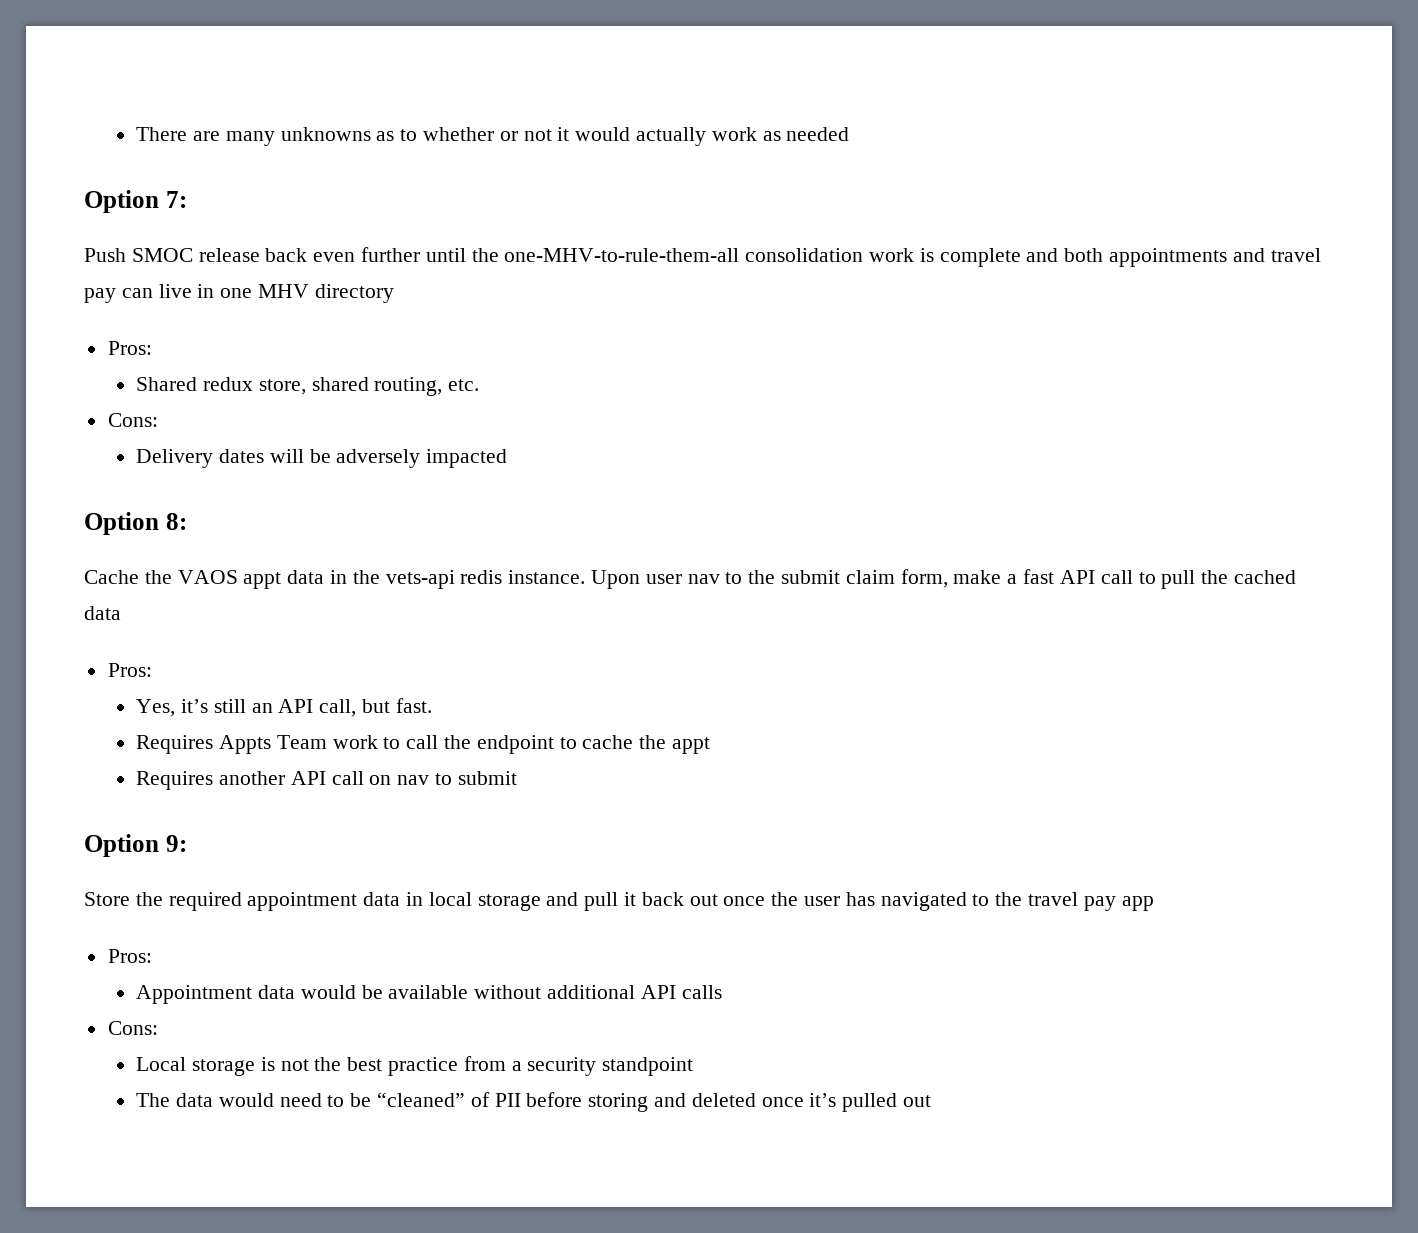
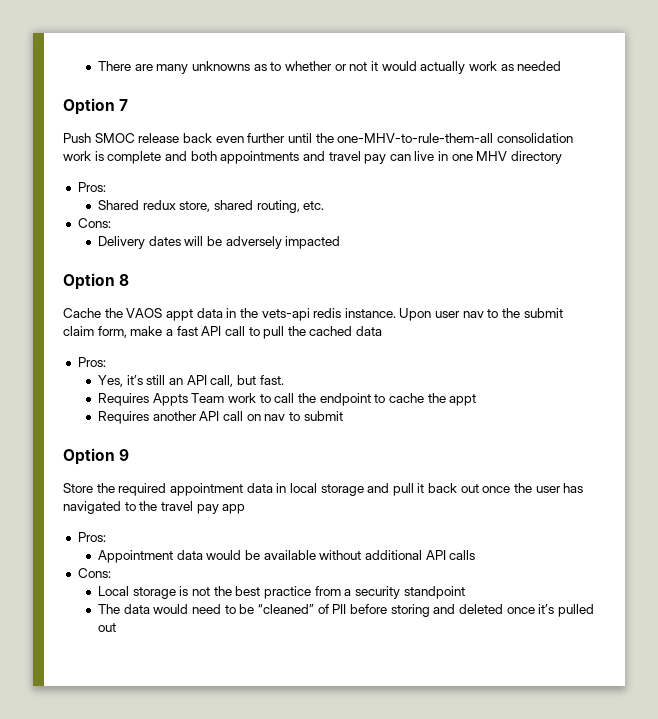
[165,191,187,208] 7: -> [119,99,129,111] 7
[165,513,187,530] 8: -> [119,274,130,286] 8
[165,835,187,852] 9: -> [119,449,130,461] 9

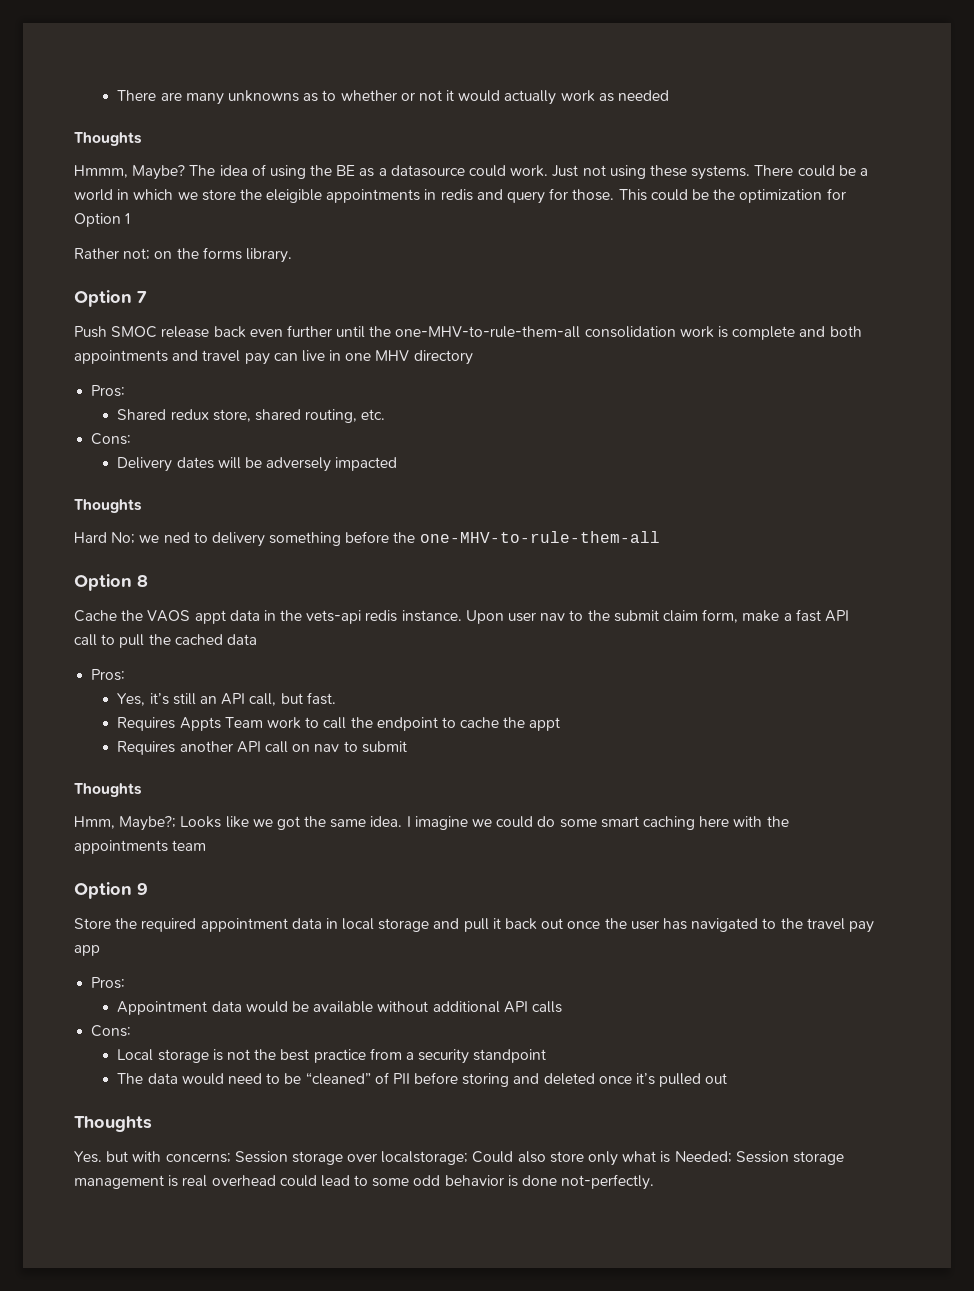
(562, 66) none -> [74,132,142,146] [74,164,868,180] [74,188,846,204] [74,213,131,227] [74,247,292,263] // Thoughts // Hmmm, Maybe? The idea of using the BE as a datasource could work. Just not using these systems. There could be a world in which we store the eleigible appointments in redis and query for those. This could be the optimization for Option 1 // Rather not; on the forms library.
(341, 242) none -> [74,499,142,513] [74,531,660,547] // Thoughts // Hard No; we ned to delivery something before the one-MHV-to-rule-them-all
(343, 416) none -> [74,783,142,797] [74,816,789,831] [74,840,207,854] // Thoughts // Hmm, Maybe?; Looks like we got the same idea. I imagine we could do some smart caching here with the appointments team
(117, 627) none -> [74,1116,152,1132] [74,1151,844,1166] [74,1174,655,1190] // Thoughts // Yes. but with concerns; Session storage over localstorage; Could also store only what is Needed; Session storage management is real overhead could lead to some odd behavior is done not-perfectly.

